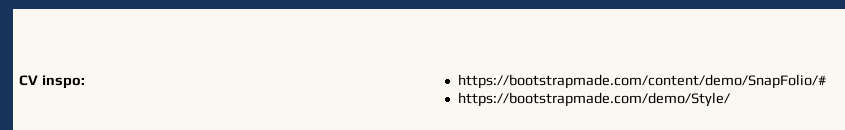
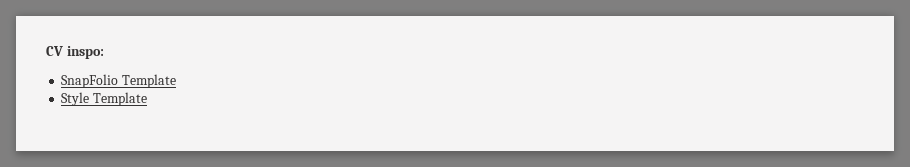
[457,74,826,89] [457,92,730,107] https://bootstrapmade.com/content/demo/SnapFolio/# // https://bootstrapmade.com/demo/Style/ -> [61,74,177,88] [61,92,148,106] SnapFolio Template // Style Template

